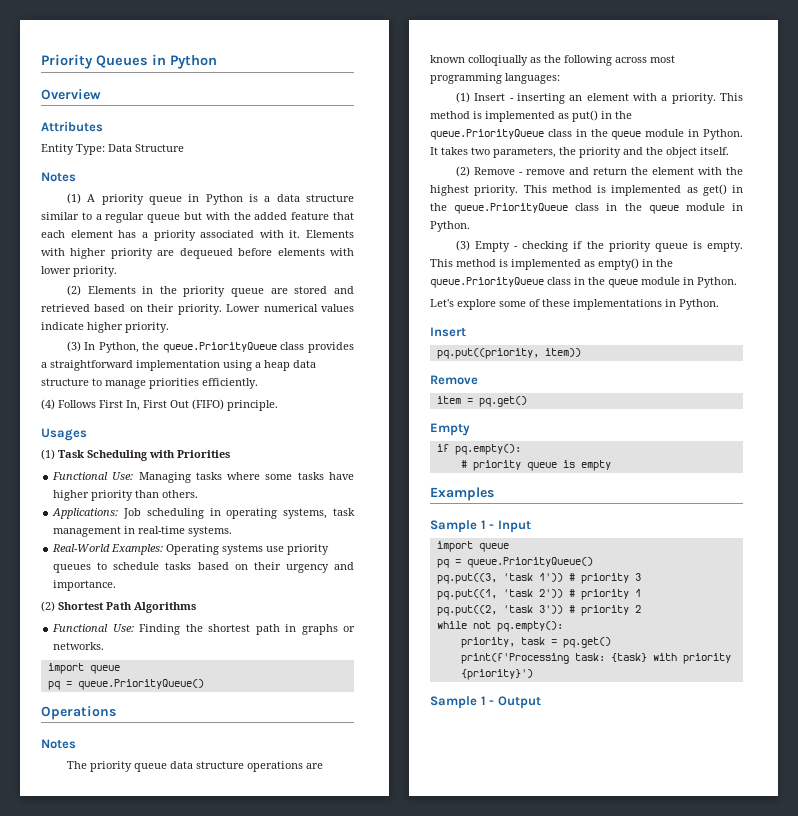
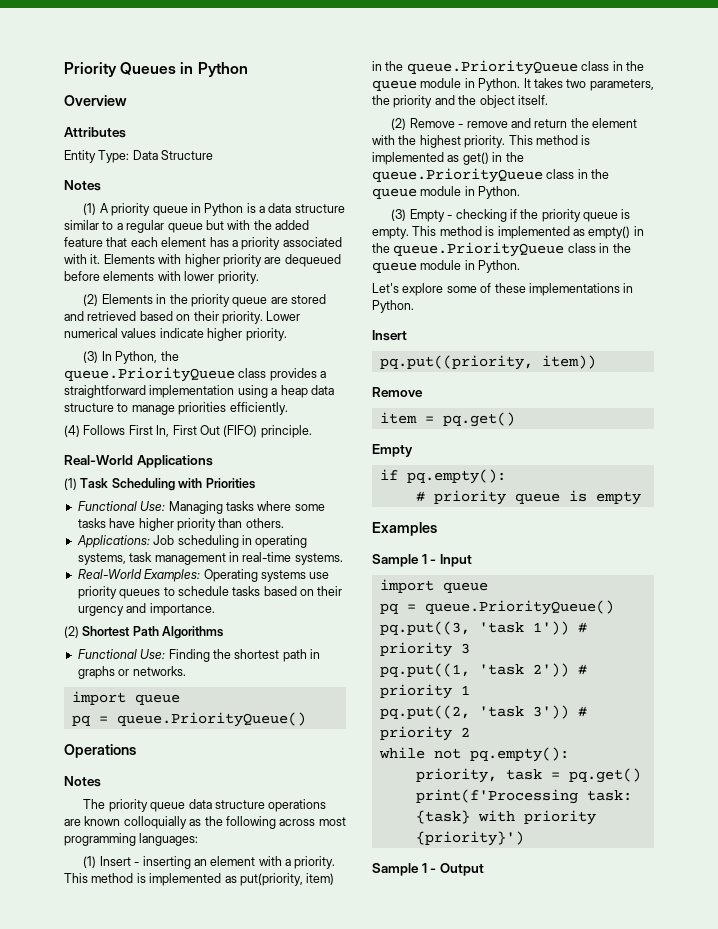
[41,428,87,441] Usages -> [64,455,213,468] Real-World Applications
[468,55,528,66] colloqiually -> [123,816,187,829] colloquially
[572,110,598,122] put() -> [239,873,335,886] put(priority, item)

